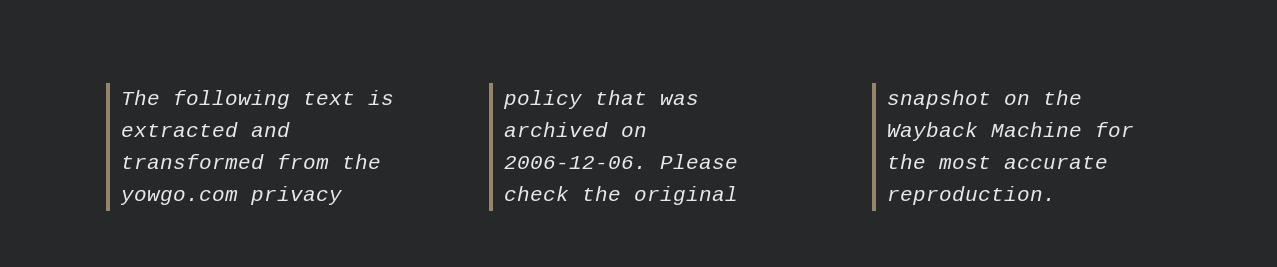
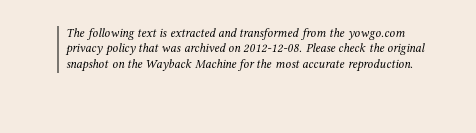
[504,156,648,169] 2006-12-06. -> [243,44,303,53] 2012-12-08.

